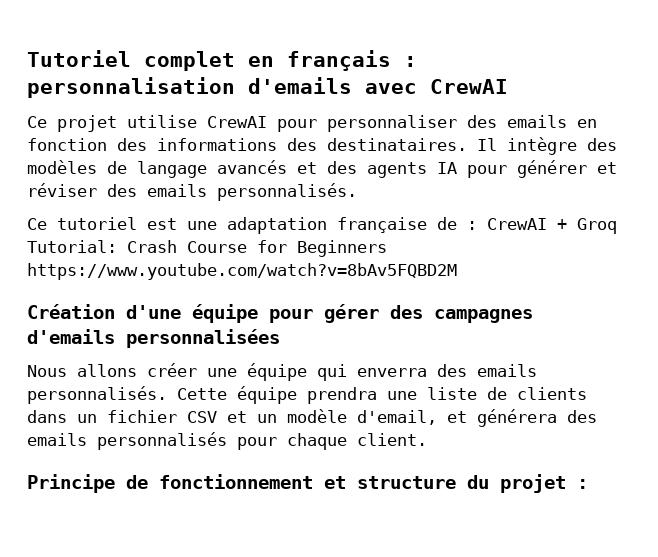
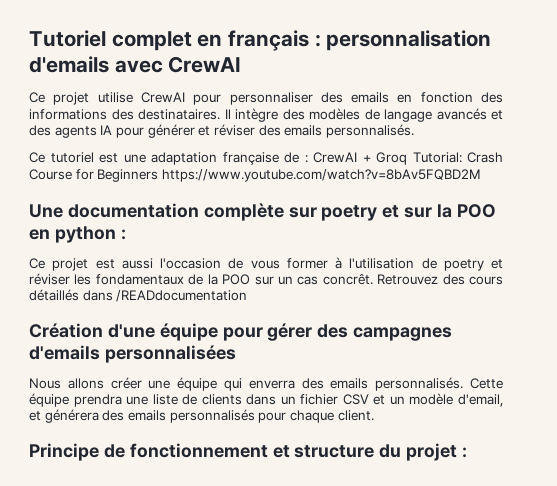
(457, 271) none -> [29,203,496,221] [29,226,126,243] [29,257,503,271] [29,273,504,285] [29,289,248,302] // Une documentation complète sur poetry et sur la POO en python : // Ce projet est aussi l'occasion de vous former à l'utilisation de poetry et réviser les fondamentaux de la POO sur un cas concrêt. Retrouvez des cours détaillés dans /READdocumentation

